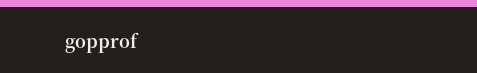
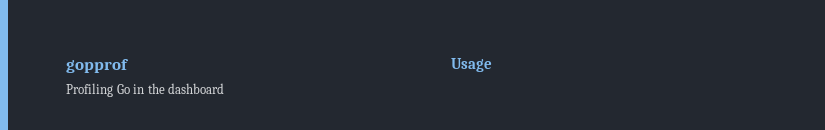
(139, 42) none -> [66,83,225,97] [451,58,492,72] // Profiling Go in the dashboard // Usage

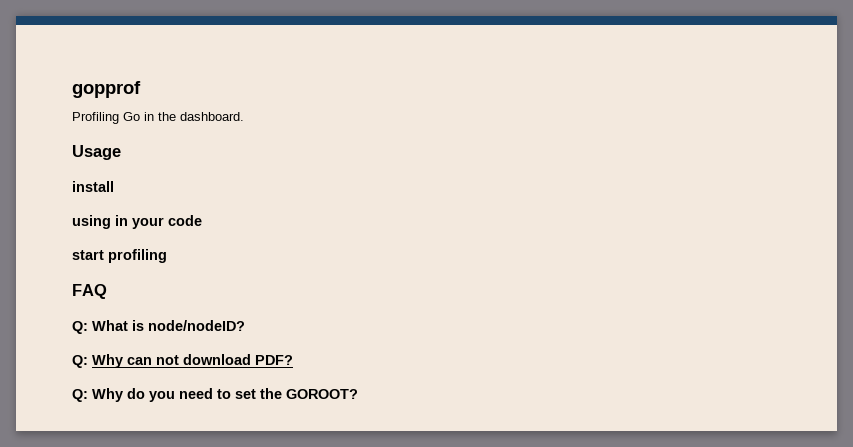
[168,83,225,94] dashboard -> [180,112,244,121] dashboard.
(492, 65) none -> [72,181,114,192] [72,215,202,229] [72,249,167,263] [72,284,107,299] [72,320,245,334] [72,354,293,368] [72,388,358,402] // install // using in your code // start profiling // FAQ // Q: What is node/nodeID? // Q: Why can not download PDF? // Q: Why do you need to set the GOROOT?

